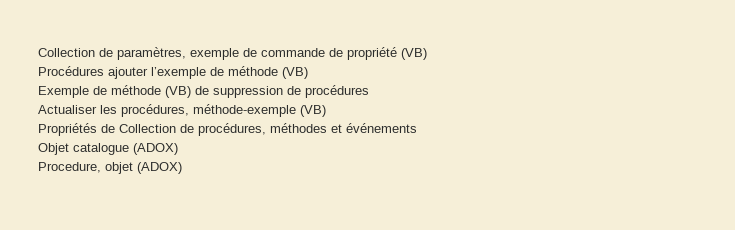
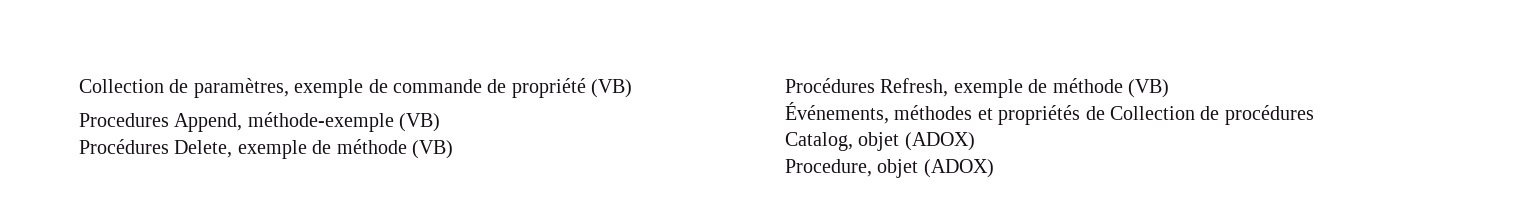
[38,66,308,79] [38,85,369,98] [38,104,326,117] [38,123,417,136] [38,143,129,155] // Procédures ajouter l’exemple de méthode (VB) // Exemple de méthode (VB) de suppression de procédures // Actualiser les procédures, méthode-exemple (VB) // Propriétés de Collection de procédures, méthodes et événements // Objet catalogue -> [79,112,441,132] [79,139,453,159] [785,78,1169,98] [785,102,1314,125] [785,132,900,151] // Procedures Append, méthode-exemple (VB) // Procédures Delete, exemple de méthode (VB) // Procédures Refresh, exemple de méthode (VB) // Événements, méthodes et propriétés de Collection de procédures // Catalog, objet

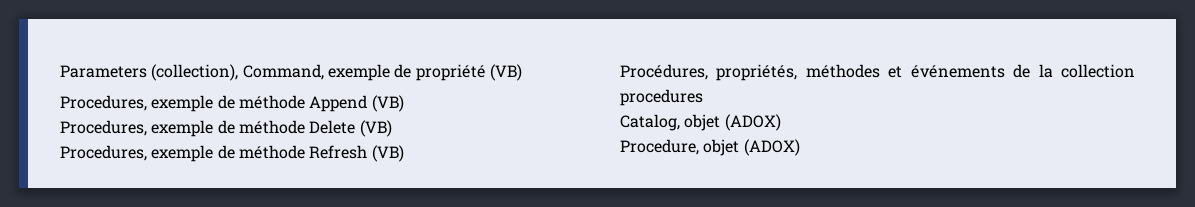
[79,78,633,98] [79,112,441,132] [79,139,453,159] [785,78,1169,98] [785,102,1314,125] Collection de paramètres, exemple de commande de propriété (VB) // Procedures Append, méthode-exemple (VB) // Procédures Delete, exemple de méthode (VB) // Procédures Refresh, exemple de méthode (VB) // Événements, méthodes et propriétés de Collection de procédures -> [60,64,522,81] [60,95,404,112] [60,120,392,137] [60,145,404,162] [620,64,1135,81] [620,89,703,106] Parameters (collection), Command, exemple de propriété (VB) // Procedures, exemple de méthode Append (VB) // Procedures, exemple de méthode Delete (VB) // Procedures, exemple de méthode Refresh (VB) // Procédures, propriétés, méthodes et événements de la collection procedures

